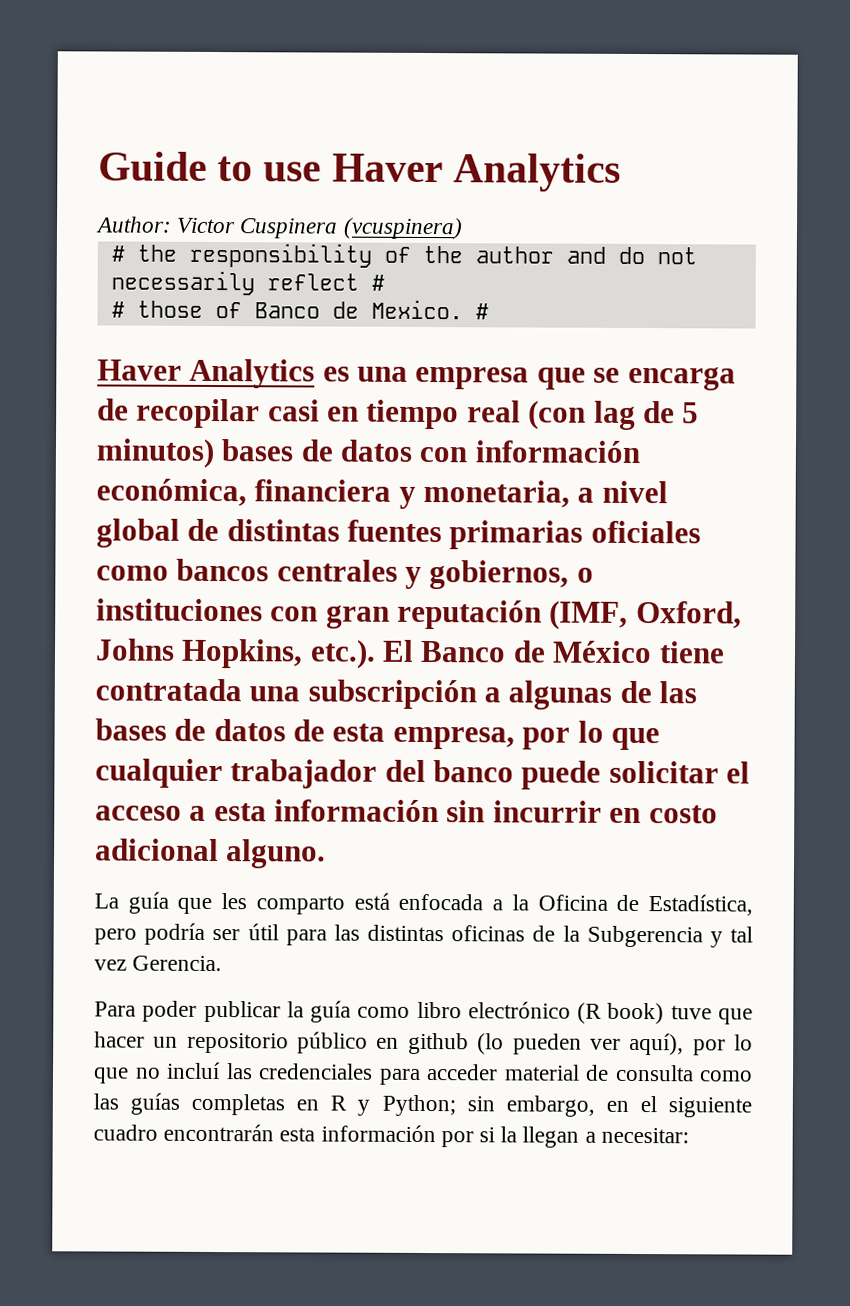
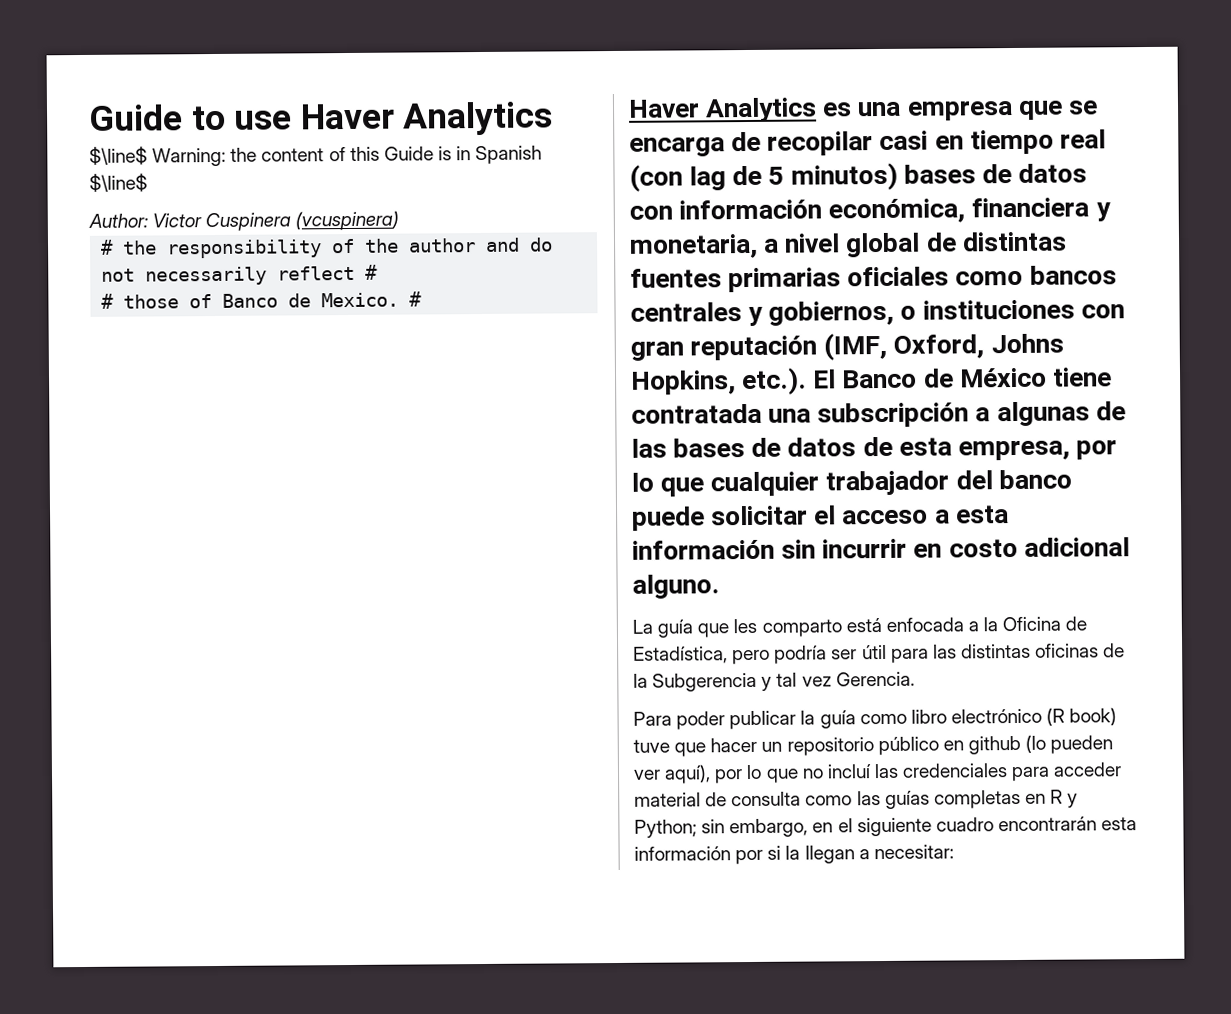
(621, 172) none -> [89,145,543,167] [89,173,148,192] // $\line$ Warning: the content of this Guide is in Spanish $\line$

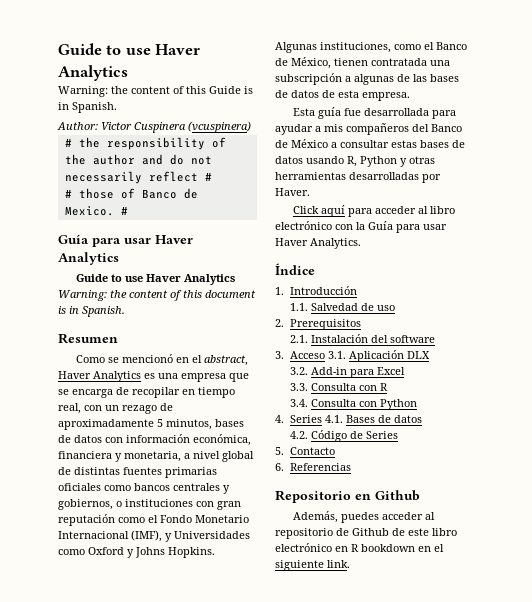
[89,146,148,165] $\line$ -> (128, 73) none
[475,145,543,165] [89,173,148,192] Spanish $\line$ -> [72,102,117,113] Spanish.
(423, 299) none -> [58,234,193,247] [58,252,119,265] [75,274,235,285] [58,290,256,301] [58,306,125,317] [58,333,118,344] [75,354,248,366] Guía para usar Haver Analytics // Guide to use Haver Analytics Warning: the content of this document is in Spanish. // Resumen // Como se mencionó en el abstract,
[879,130,929,151] casi -> (180, 392) none
[1059,129,1106,149] [629,162,898,192] real (con lag de 5 minutos) -> [58,403,173,414] [58,419,212,430] real, con un rezago de aproximadamente 5 minutos,
[823,332,1064,361] [630,367,1112,396] (IMF, Oxford, Johns Hopkins, etc.). El Banco de México tiene -> [118,515,249,523] [58,530,250,542] [58,547,215,558] [275,42,467,53] [275,57,368,69] como el Fondo Monetario Internacional (IMF), y Universidades como Oxford y Johns Hopkins. Algunas instituciones, como el Banco de México, tienen
[957,440,1118,461] [631,469,1072,497] [631,505,1009,531] [632,537,1130,560] [632,574,720,599] [632,616,1088,638] [633,643,1126,665] [633,671,915,692] [633,707,1118,730] [633,734,1114,757] [633,762,1123,784] [634,789,1079,809] [634,816,1138,838] [634,844,954,865] empresa, por lo que cualquier trabajador del banco puede solicitar el acceso a esta información sin incurrir en costo adicional alguno. // La guía que les comparto está enfocada a la Oficina de Estadística, pero podría ser útil para las distintas oficinas de la Subgerencia y tal vez Gerencia. // Para poder publicar la guía como libro electrónico (R book) tuve que hacer un repositorio público en github (lo pueden ver aquí), por lo que no incluí las credenciales para acceder material de consulta como las guías completas en R y Python; sin embargo, en el siguiente cuadro encontrarán esta información por si la llegan a necesitar: -> [362,92,410,101] [292,107,456,119] [275,123,462,135] [275,139,465,148] [275,156,435,167] [275,172,441,183] [275,188,310,196] [292,205,455,217] [275,221,447,233] [275,238,361,249] [275,263,315,275] [275,286,357,295] [289,303,395,311] [275,319,361,330] [289,334,435,343] [275,350,430,362] [289,367,405,378] [289,383,388,391] [289,399,417,410] [275,415,422,423] [289,430,398,442] [275,447,335,455] [275,463,351,471] [275,490,420,503] [292,511,435,523] [275,528,457,539] [275,543,444,552] [275,560,350,571] empresa. // Esta guía fue desarrollada para ayudar a mis compañeros del Banco de México a consultar estas bases de datos usando R, Python y otras herramientas desarrolladas por Haver. // Click aquí para acceder al libro electrónico con la Guía para usar Haver Analytics. // Índice // 1. Introducción // 1.1. Salvedad de uso // 2. Prerequisitos // 2.1. Instalación del software // 3. Acceso 3.1. Aplicación DLX // 3.2. Add-in para Excel // 3.3. Consulta con R // 3.4. Consulta con Python // 4. Series 4.1. Bases de datos // 4.2. Código de Series // 5. Contacto // 6. Referencias // Repositorio en Github // Además, puedes acceder al repositorio de Github de este libro electrónico en R bookdown en el siguiente link.

